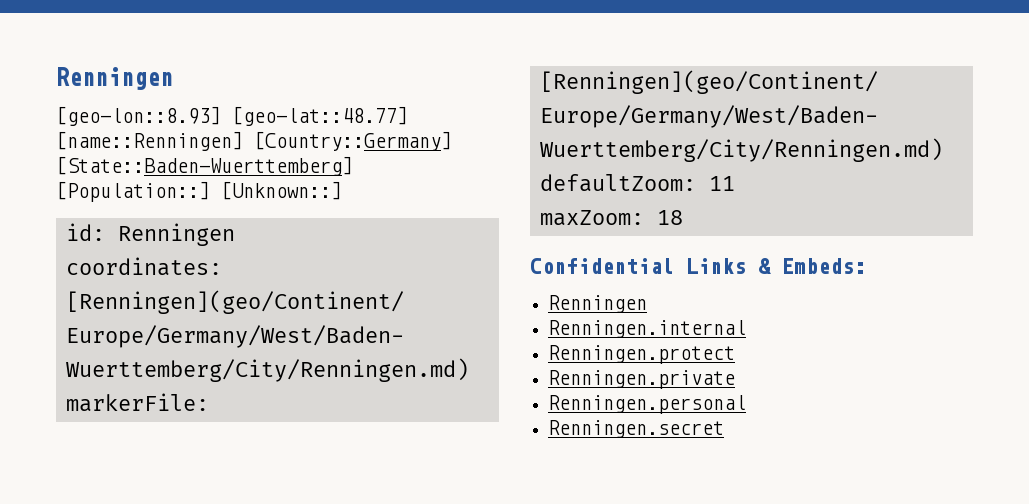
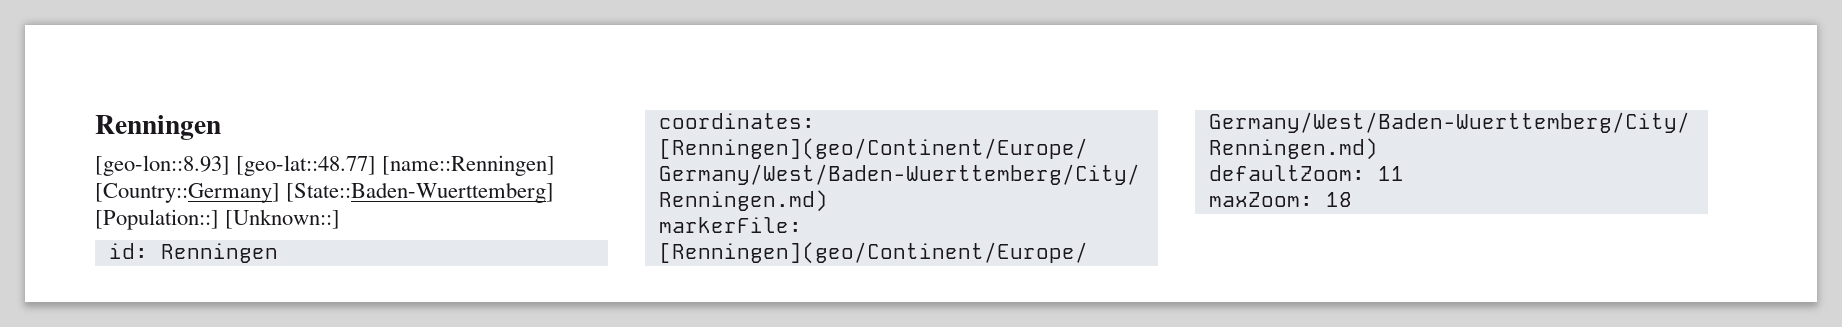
[530,258,866,274] [548,295,648,313] [548,320,747,338] [548,345,736,364] [548,370,736,389] [548,395,747,414] [548,420,725,438] // Confidential Links & Embeds: // Renningen // Renningen.internal // Renningen.protect // Renningen.private // Renningen.personal // Renningen.secret -> (1352, 199) none

